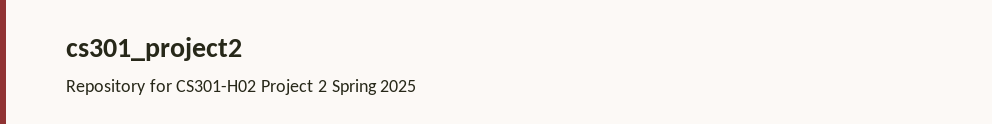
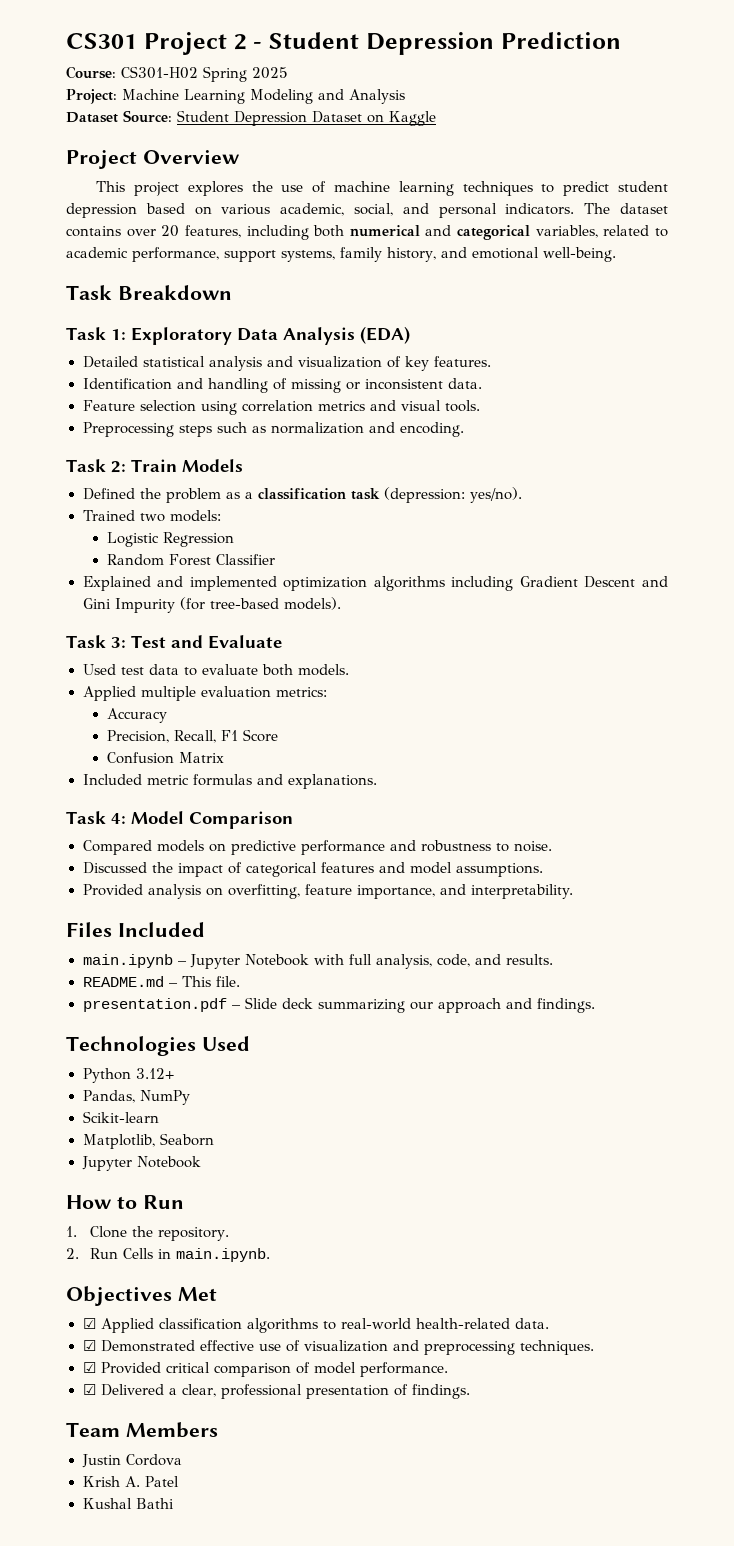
[66,37,242,61] [66,79,417,95] cs301_project2 // Repository for CS301-H02 Project 2 Spring 2025 -> [66,32,621,55] [66,66,288,82] [66,89,405,104] [66,110,436,126] [66,150,240,169] [96,181,668,196] [66,203,668,218] [66,225,668,240] [66,247,616,262] [66,285,232,300] [66,326,410,345] [82,356,491,371] [82,378,482,393] [82,400,480,415] [82,422,464,437] [66,459,243,473] [82,487,522,503] [82,510,222,522] [106,532,234,547] [106,554,275,566] [82,576,668,591] [82,597,341,613] [66,635,282,649] [82,664,349,676] [82,686,327,701] [106,708,167,723] [106,729,278,743] [106,752,224,764] [82,774,377,789] [66,811,293,829] [82,840,552,855] [82,862,543,877] [82,884,574,899] [66,922,205,937] [82,954,553,969] [82,976,240,987] [82,997,595,1013] [66,1036,250,1056] [82,1068,174,1083] [82,1090,190,1105] [82,1111,159,1123] [82,1133,214,1149] [81,1156,201,1171] [66,1195,184,1209] [66,1226,230,1241] [66,1248,271,1262] [66,1286,217,1306] [82,1318,549,1333] [82,1340,594,1355] [82,1362,448,1377] [82,1384,470,1399] [66,1422,218,1438] [81,1454,182,1468] [82,1476,179,1487] [82,1498,174,1509] CS301 Project 2 - Student Depression Prediction // Course: CS301-H02 Spring 2025 // Project: Machine Learning Modeling and Analysis // Dataset Source: Student Depression Dataset on Kaggle // Project Overview // This project explores the use of machine learning techniques to predict student depression based on various academic, social, and personal indicators. The dataset contains over 20 features, including both numerical and categorical variables, related to academic performance, support systems, family history, and emotional well-being. // Task Breakdown // Task 1: Exploratory Data Analysis (EDA) // Detailed statistical analysis and visualization of key features. // Identification and handling of missing or inconsistent data. // Feature selection using correlation metrics and visual tools. // Preprocessing steps such as normalization and encoding. // Task 2: Train Models // Defined the problem as a classification task (depression: yes/no). // Trained two models: // Logistic Regression // Random Forest Classifier // Explained and implemented optimization algorithms including Gradient Descent and Gini Impurity (for tree-based models). // Task 3: Test and Evaluate // Used test data to evaluate both models. // Applied multiple evaluation metrics: // Accuracy // Precision, Recall, F1 Score // Confusion Matrix // Included metric formulas and explanations. // Task 4: Model Comparison // Compared models on predictive performance and robustness to noise. // Discussed the impact of categorical features and model assumptions. // Provided analysis on overfitting, feature importance, and interpretability. // Files Included // main.ipynb – Jupyter Notebook with full analysis, code, and results. // README.md – This file. // presentation.pdf – Slide deck summarizing our approach and findings. // Technologies Used // Python 3.12+ // Pandas, NumPy // Scikit-learn // Matplotlib, Seaborn // Jupyter Notebook // How to Run // 1. Clone the repository. // 2. Run Cells in main.ipynb. // Objectives Met // ☑ Applied classification algorithms to real-world health-related data. // ☑ Demonstrated effective use of visualization and preprocessing techniques. // ☑ Provided critical comparison of model performance. // ☑ Delivered a clear, professional presentation of findings. // Team Members // Justin Cordova // Krish A. Patel // Kushal Bathi

